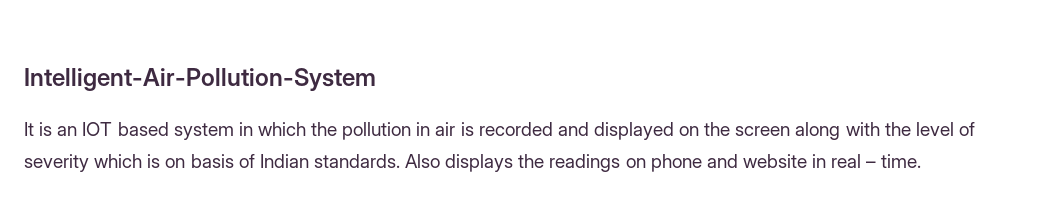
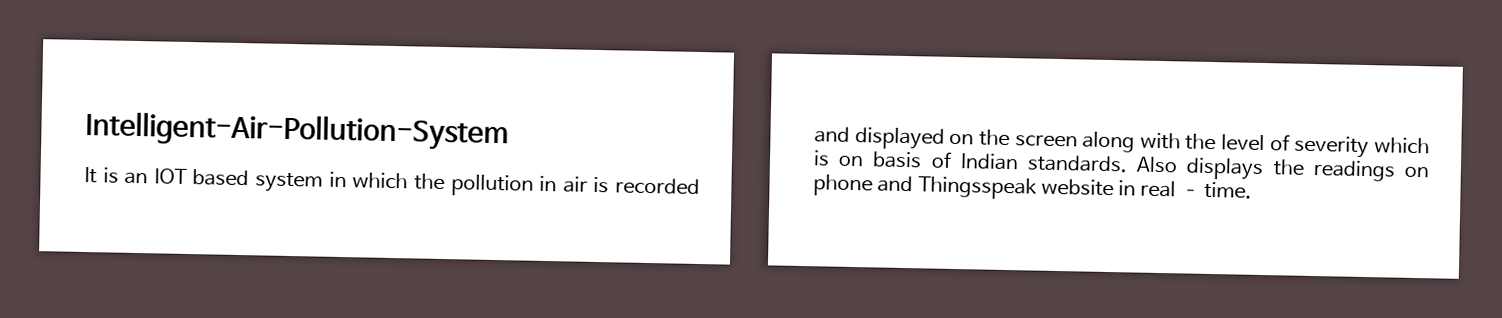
(738, 161) none -> [917,176,1037,200] Thingsspeak

